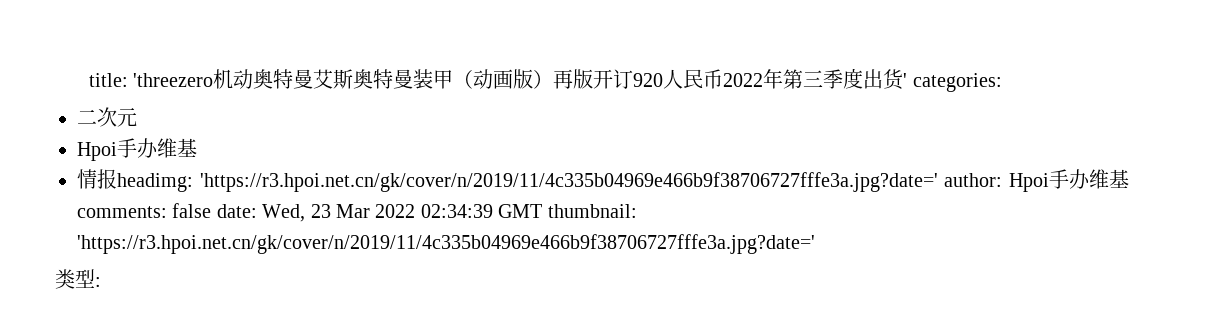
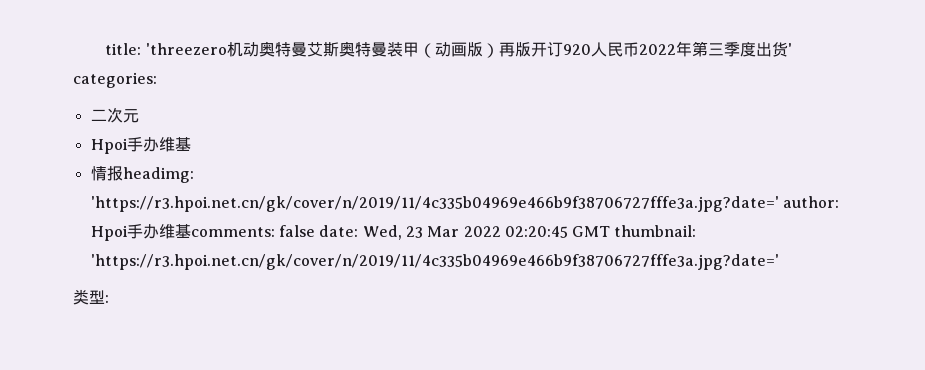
[420,204,493,218] 02:34:39 -> [504,226,568,238] 02:20:45

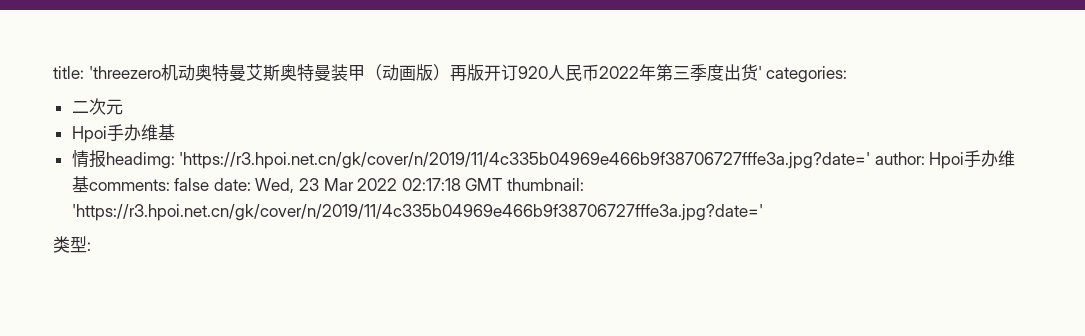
[504,226,568,238] 02:20:45 -> [401,178,461,191] 02:17:18

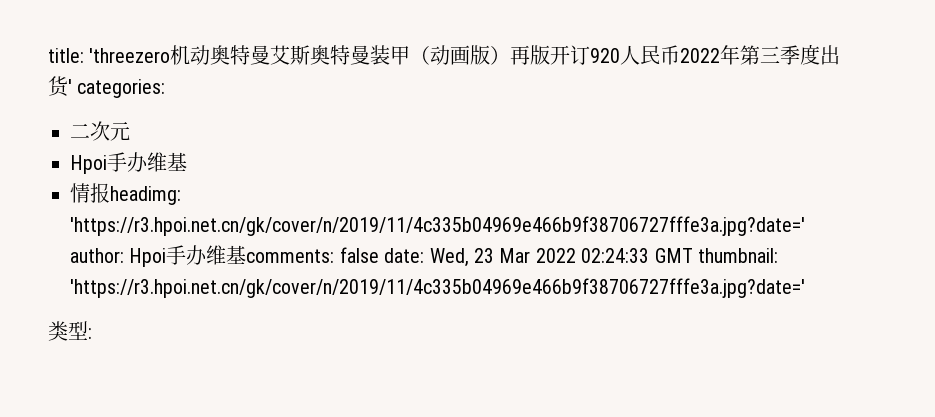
[401,178,461,191] 02:17:18 -> [581,248,650,263] 02:24:33

